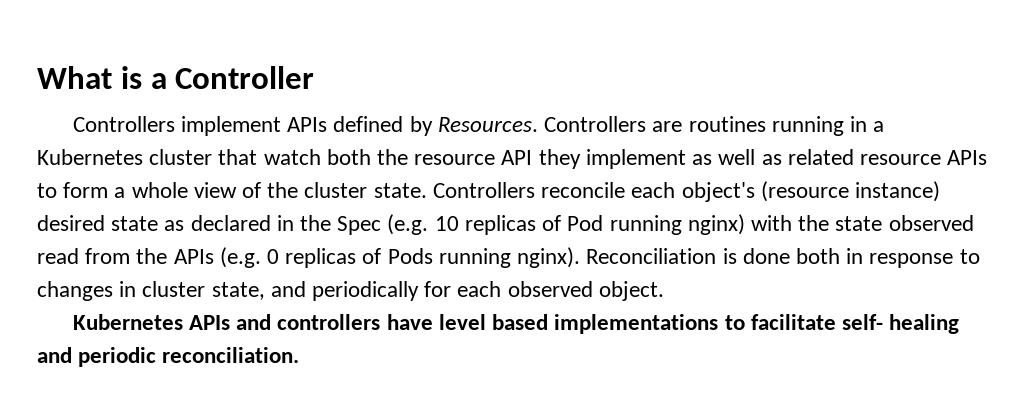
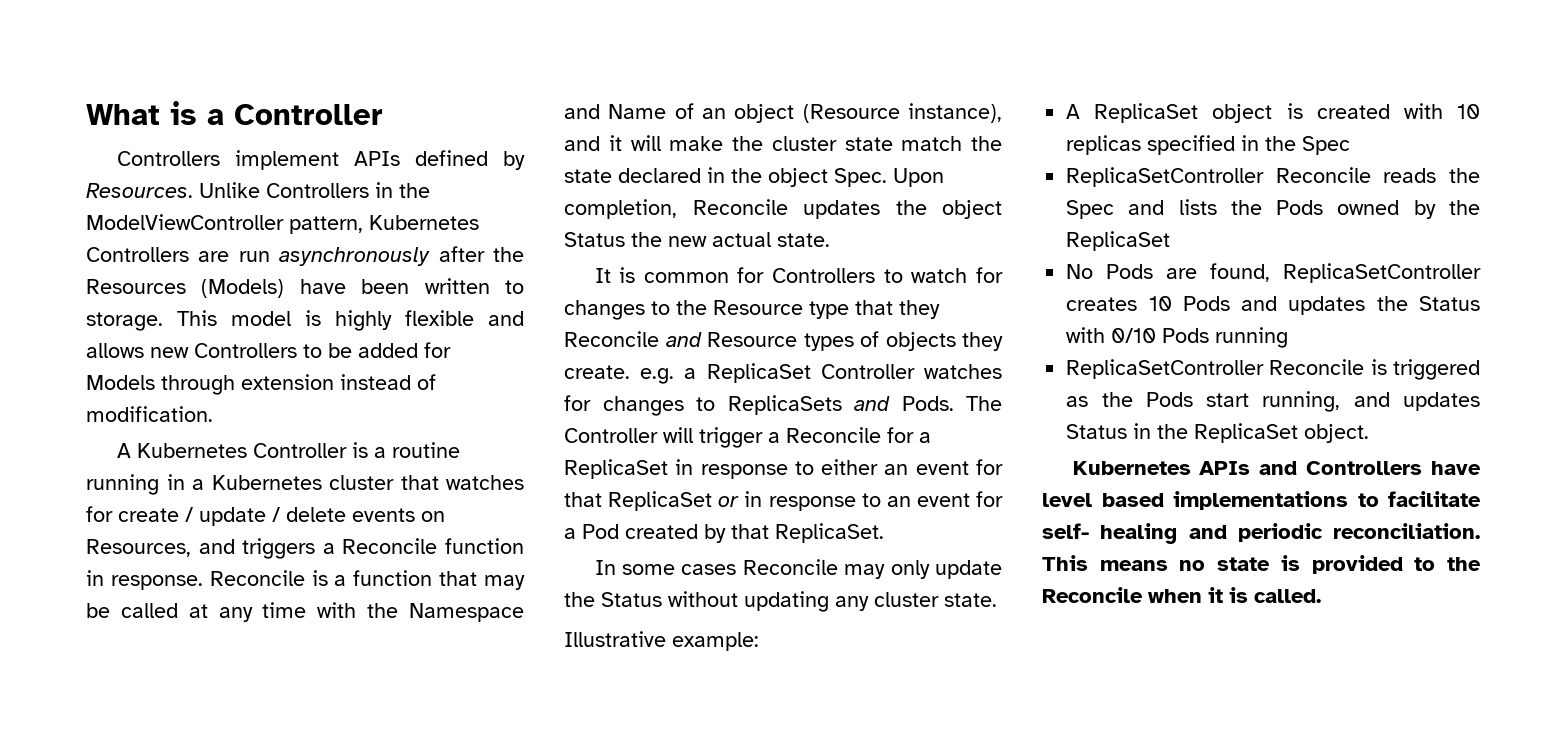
[544,116,766,132] Controllers are routines -> [199,182,430,198] [86,214,479,234] [86,246,524,266] [86,278,524,298] [86,310,524,331] [86,342,451,358] [86,374,436,395] [86,406,213,422] [116,442,460,458] Unlike Controllers in the ModelViewController pattern, Kubernetes Controllers are run asynchronously after the Resources (Models) have been written to storage. This model is highly flexible and allows new Controllers to be added for Models through extension instead of modification. // A Kubernetes Controller is a routine
[263,149,988,169] [37,181,940,202] [37,214,974,235] [37,247,980,268] [37,281,593,301] watch both the resource API they implement as well as related resource APIs to form a whole view of the cluster state. Controllers reconcile each object's (resource instance) desired state as declared in the Spec (e.g. 10 replicas of Pod running nginx) with the state observed read from the APIs (e.g. 0 replicas of Pods running nginx). Reconciliation is done both in response to changes in cluster state, and periodically for each observed -> [446,475,524,490] [86,506,445,526] [86,538,524,559] [86,570,525,590] [86,602,524,622] [564,103,1002,123] [564,135,1002,151] [564,167,944,187] [564,199,1002,219] [564,232,830,247] [594,267,1003,283] [564,300,940,320] [564,331,1003,351] [564,363,1002,384] [564,395,1002,416] [564,427,931,448] [564,459,1003,479] [564,491,1003,511] [564,523,884,543] [594,559,1002,579] [564,591,997,612] [564,631,759,651] [1066,103,1480,123] [1066,135,1351,155] [1066,167,1480,187] [1066,199,1480,219] [1066,231,1171,251] [1066,263,1481,283] [1066,296,1480,315] [1066,327,1289,348] [1066,359,1480,380] [1066,391,1480,412] [1066,423,1299,443] watches for create / update / delete events on Resources, and triggers a Reconcile function in response. Reconcile is a function that may be called at any time with the Namespace and Name of an object (Resource instance), and it will make the cluster state match the state declared in the object Spec. Upon completion, Reconcile updates the object Status the new actual state. // It is common for Controllers to watch for changes to the Resource type that they Reconcile and Resource types of objects they create. e.g. a ReplicaSet Controller watches for changes to ReplicaSets and Pods. The Controller will trigger a Reconcile for a ReplicaSet in response to either an event for that ReplicaSet or in response to an event for a Pod created by that ReplicaSet. // In some cases Reconcile may only update the Status without updating any cluster state. // Illustrative example: // A ReplicaSet object is created with 10 replicas specified in the Spec // ReplicaSetController Reconcile reads the Spec and lists the Pods owned by the ReplicaSet // No Pods are found, ReplicaSetController creates 10 Pods and updates the Status with 0/10 Pods running // ReplicaSetController Reconcile is triggered as the Pods start running, and updates Status in the ReplicaSet
[277,314,381,330] controllers -> [1306,461,1423,475] Controllers
(300, 355) none -> [1042,555,1481,574] [1042,587,1321,603] This means no state is provided to the Reconcile when it is called.

